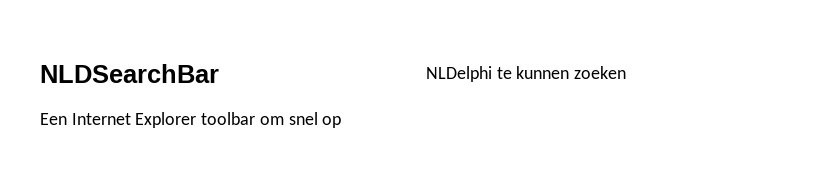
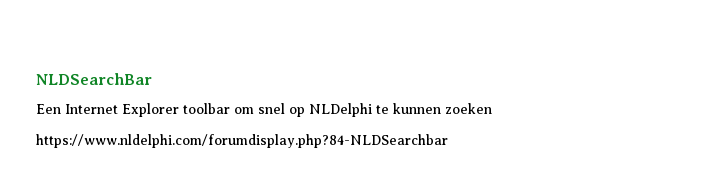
(627, 72) none -> [36,134,448,148] // https://www.nldelphi.com/forumdisplay.php?84-NLDSearchbar

